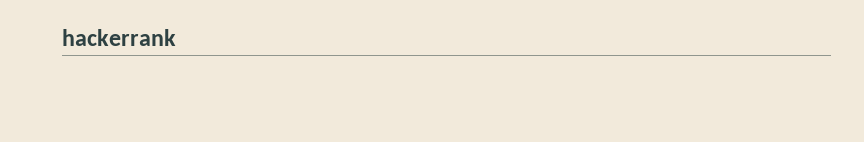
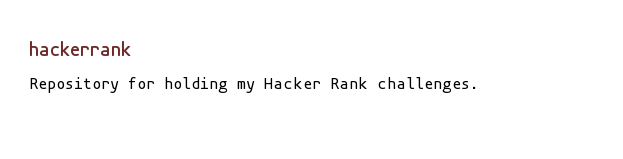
(176, 37) none -> [29,77,479,93] // Repository for holding my Hacker Rank challenges.

